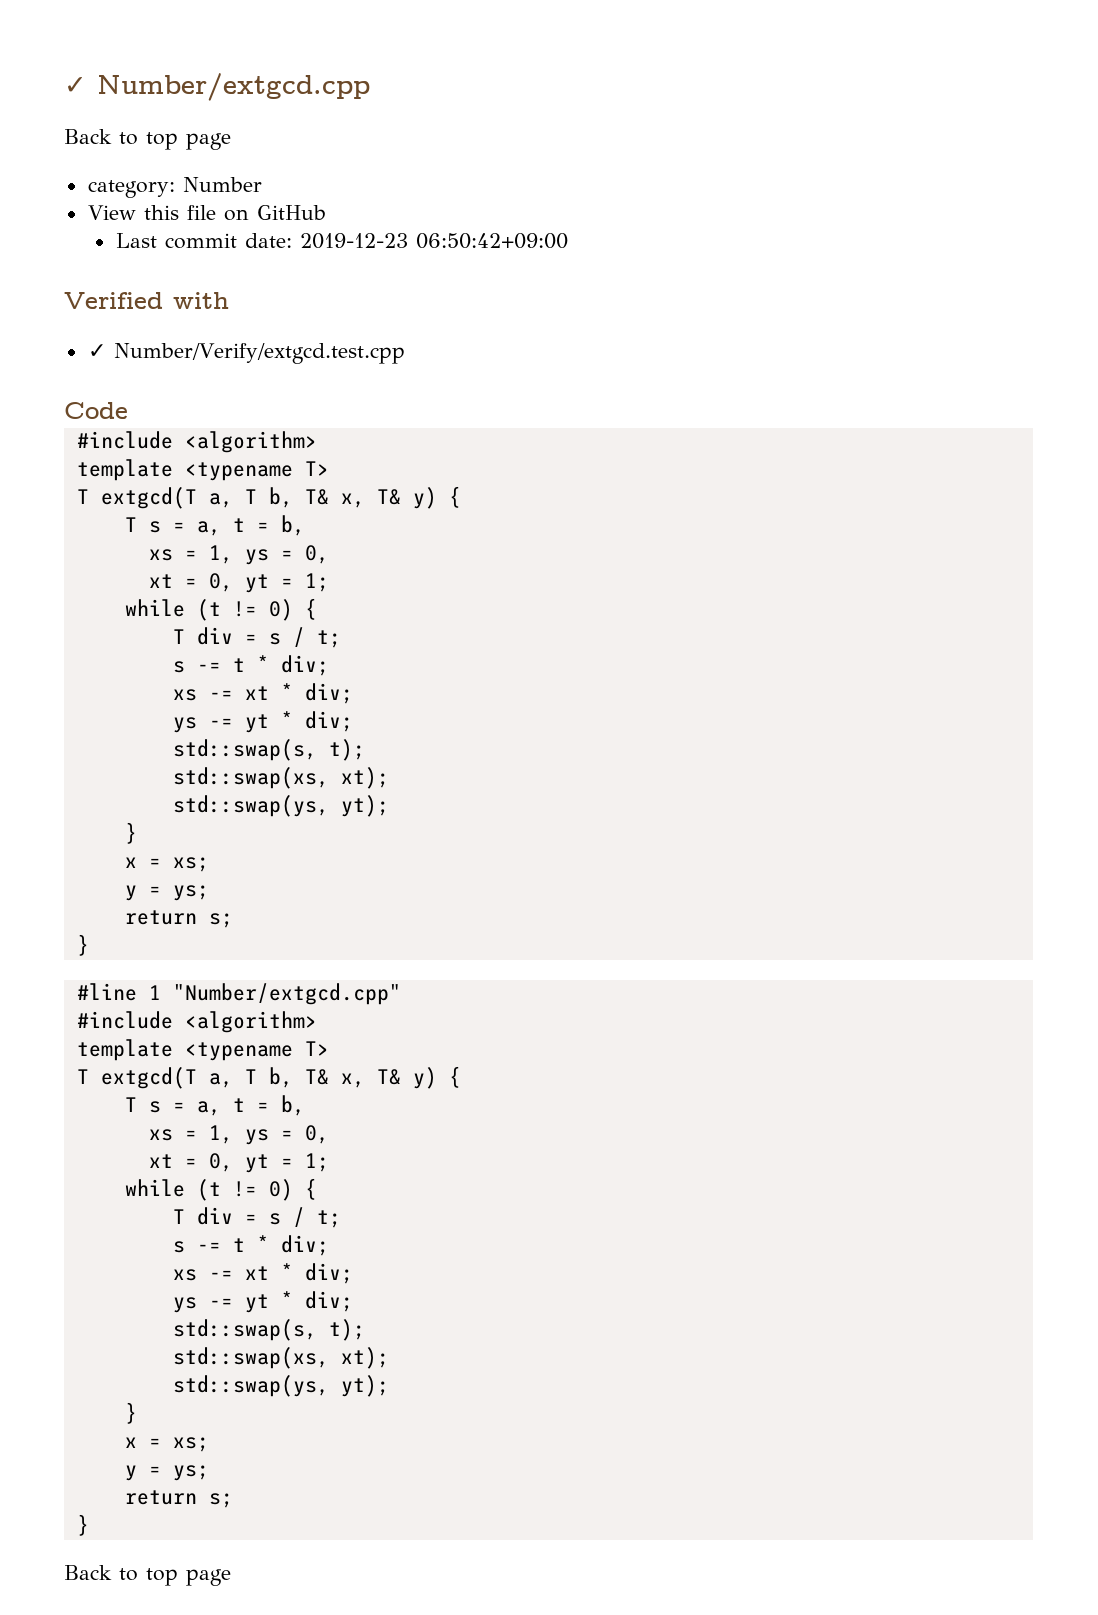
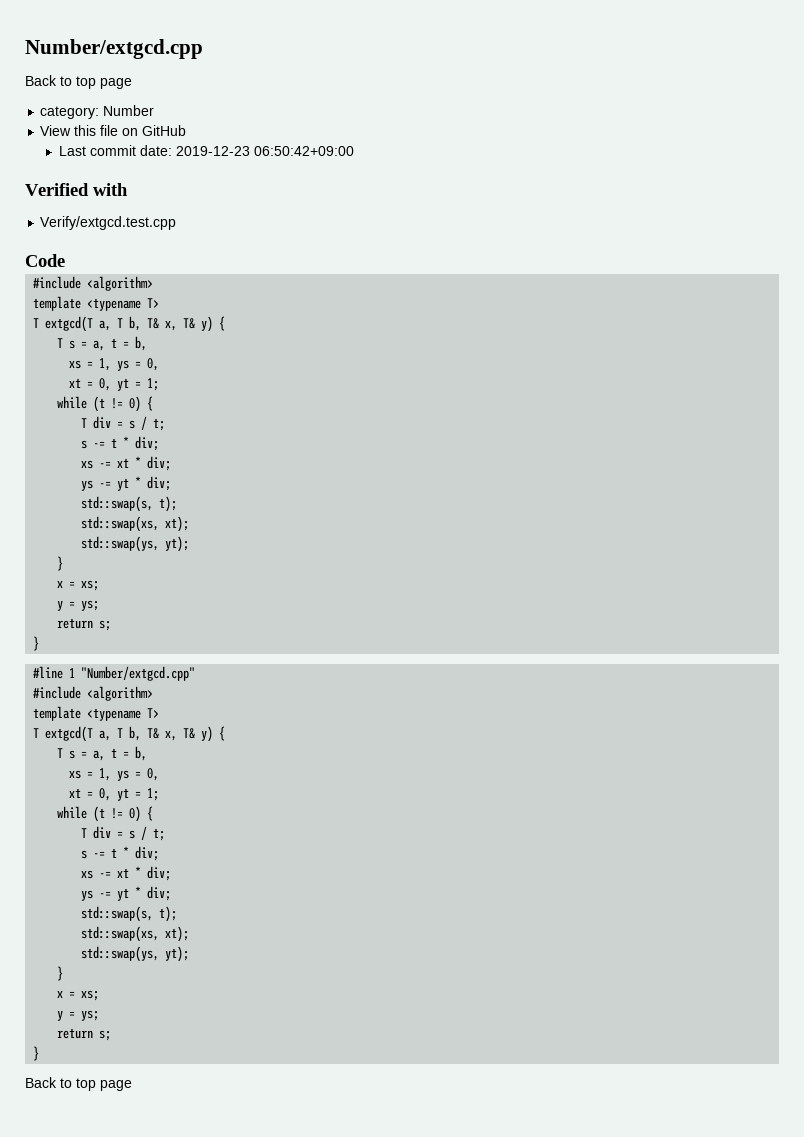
[64,77,87,94] ✓ -> (25, 49) none
[87,343,405,364] ✓ Number/Verify/extgcd.test.cpp -> [40,216,177,230] Verify/extgcd.test.cpp

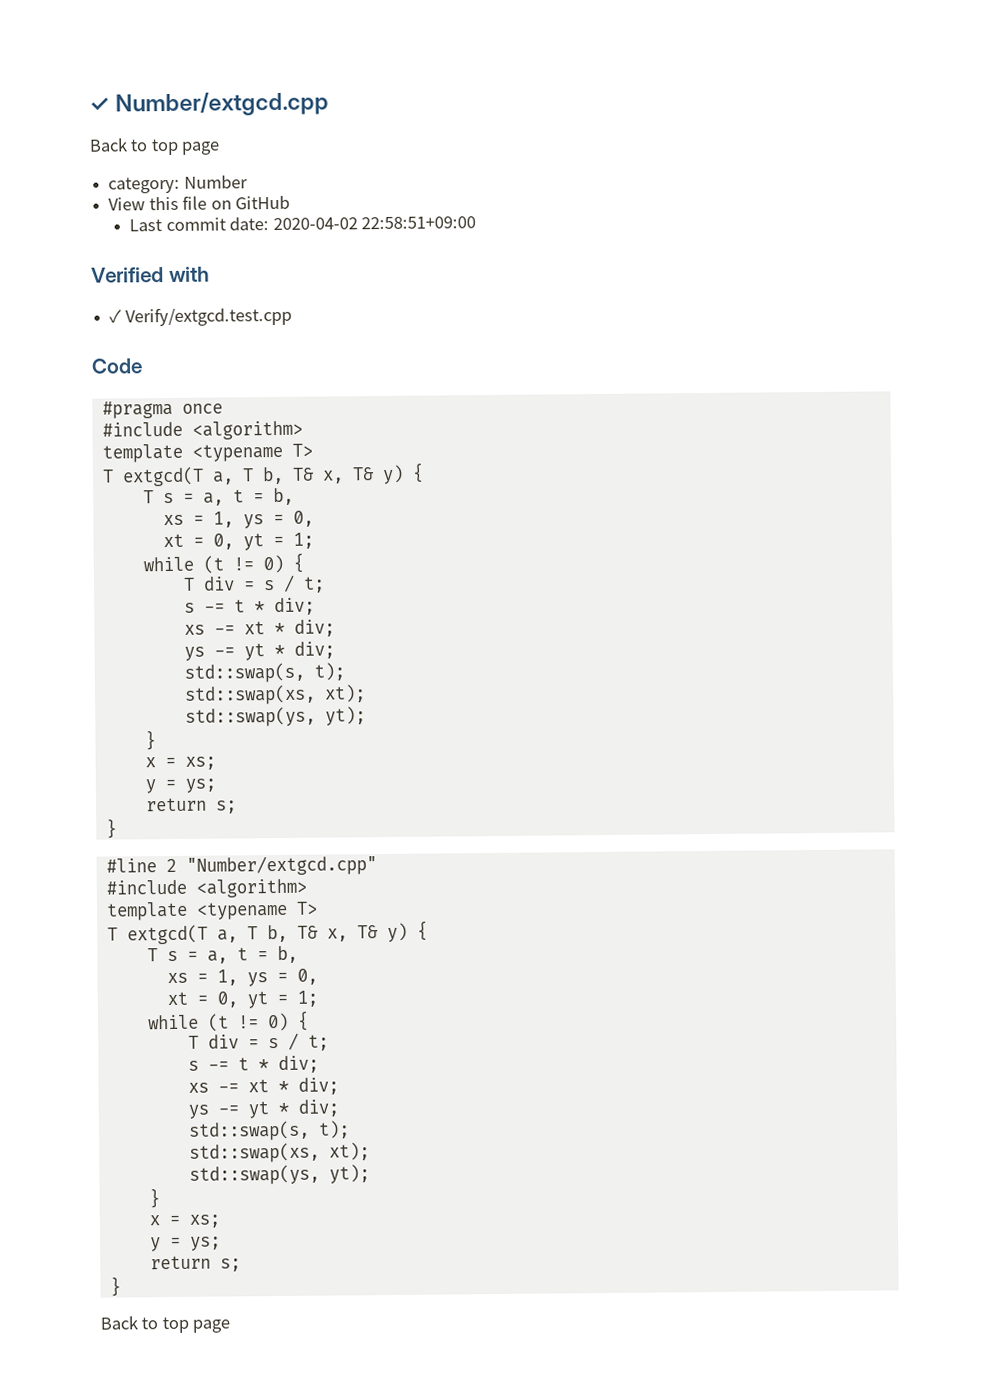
(25, 49) none -> [89,97,110,112] ✓
[175,146,354,156] 2019-12-23 06:50:42+09:00 -> [272,216,477,231] 2020-04-02 22:58:51+09:00
(128, 189) none -> [109,309,123,324] ✓
(65, 260) none -> [101,400,223,419] // #pragma once
[69,668,76,678] 1 -> [165,858,177,873] 2

